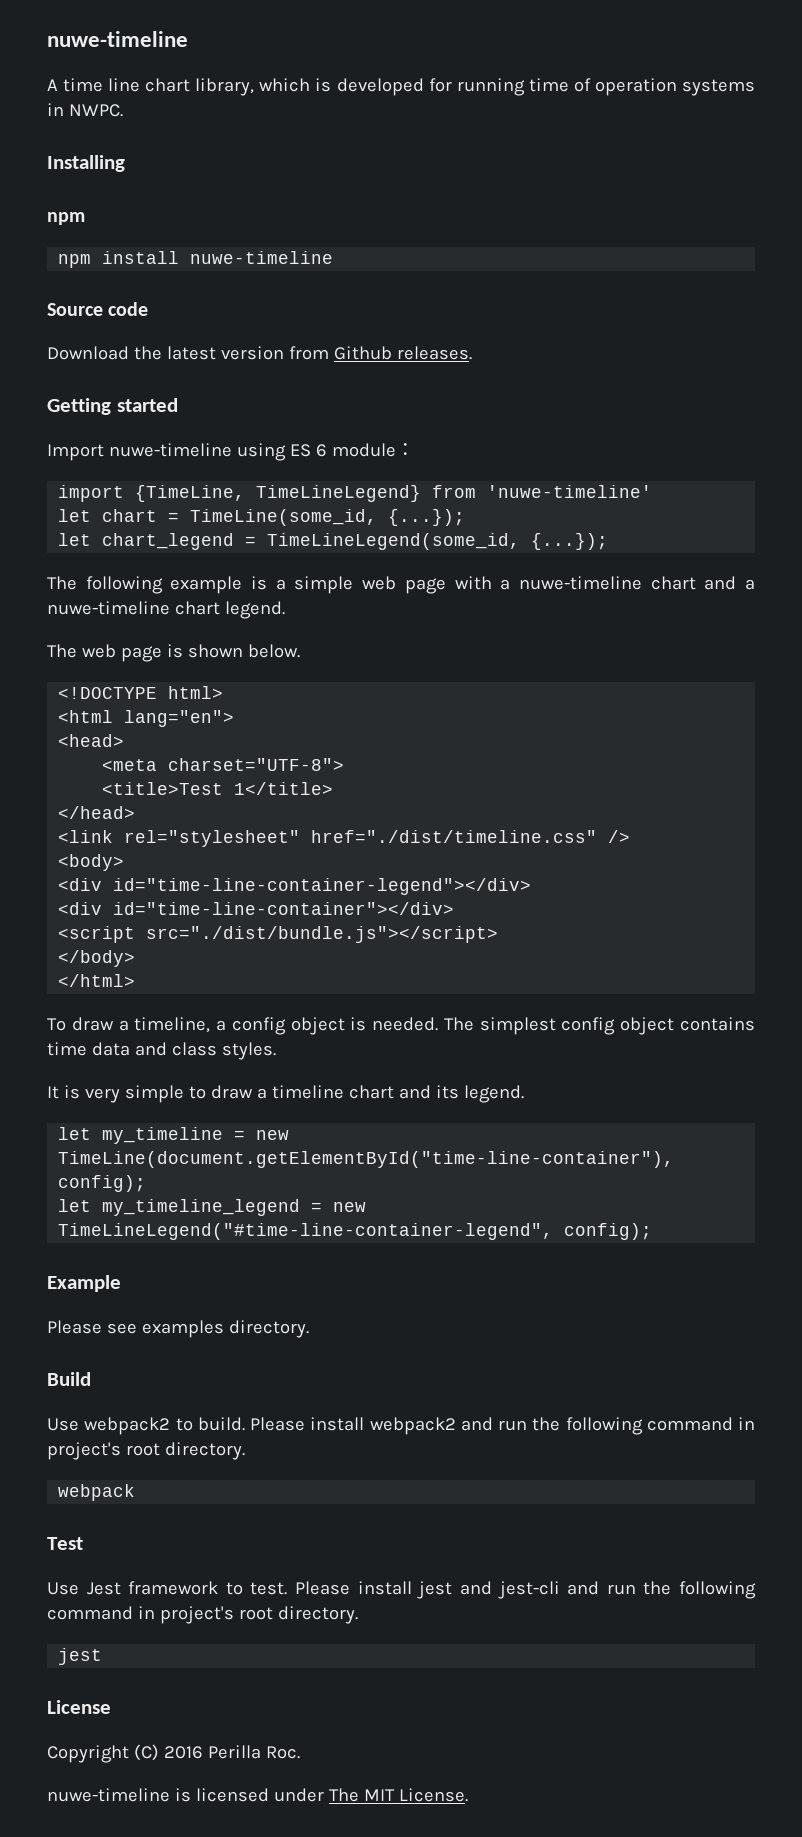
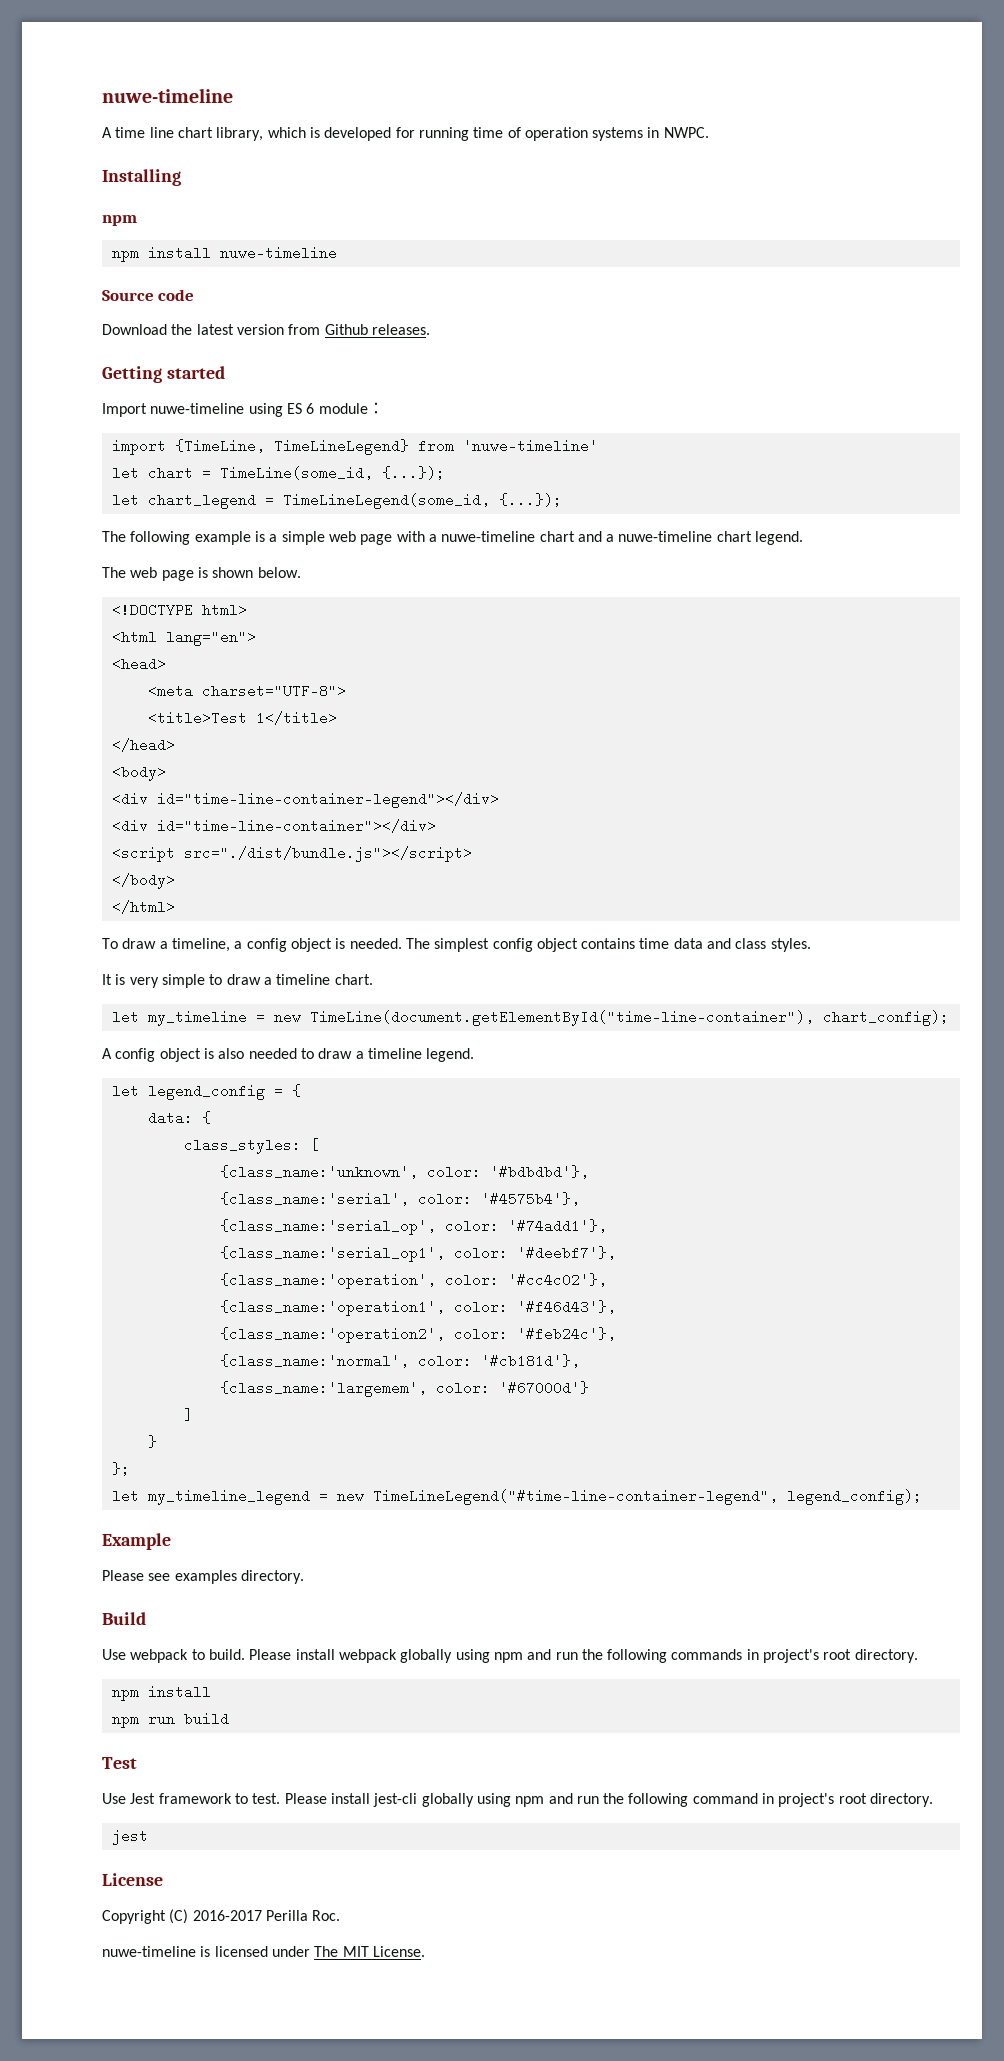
[58,830,631,847] // <link rel="stylesheet" href="./dist/timeline.css" /> -> (175, 745) none
[348,1085,524,1103] chart and its legend. -> [334,974,373,985] chart.
[58,1175,147,1192] config); -> [822,1010,949,1026] [102,1048,475,1062] [111,1084,301,1100] [147,1111,211,1125] [183,1138,319,1154] [219,1165,589,1179] [219,1192,580,1206] [219,1219,607,1235] [219,1246,616,1262] [219,1273,607,1289] [219,1300,616,1316] [219,1327,616,1343] [219,1354,580,1368] [219,1381,589,1397] [183,1408,193,1422] [147,1435,157,1448] [111,1462,130,1476] chart_config); // A config object is also needed to draw a timeline legend. // let legend_config = { // data: { // class_styles: [ // {class_name:'unknown', color: '#bdbdbd'}, // {class_name:'serial', color: '#4575b4'}, // {class_name:'serial_op', color: '#74add1'}, // {class_name:'serial_op1', color: '#deebf7'}, // {class_name:'operation', color: '#cc4c02'}, // {class_name:'operation1', color: '#f46d43'}, // {class_name:'operation2', color: '#feb24c'}, // {class_name:'normal', color: '#cb181d'}, // {class_name:'largemem', color: '#67000d'} // ] // } // };
[564,1223,653,1240] config); -> [786,1489,922,1505] legend_config);
[84,1417,171,1435] webpack2 -> [130,1649,189,1663] webpack
[369,1417,755,1435] [47,1442,245,1460] [58,1484,136,1501] webpack2 and run the following command in project's root directory. // webpack -> [338,1649,918,1663] [111,1685,211,1701] [111,1712,229,1728] webpack globally using npm and run the following commands in project's root directory. // npm install // npm run build
[417,1581,560,1599] jest and jest-cli -> [373,1793,545,1807] jest-cli globally using npm
[163,1746,203,1759] 2016 -> [192,1910,262,1921] 2016-2017

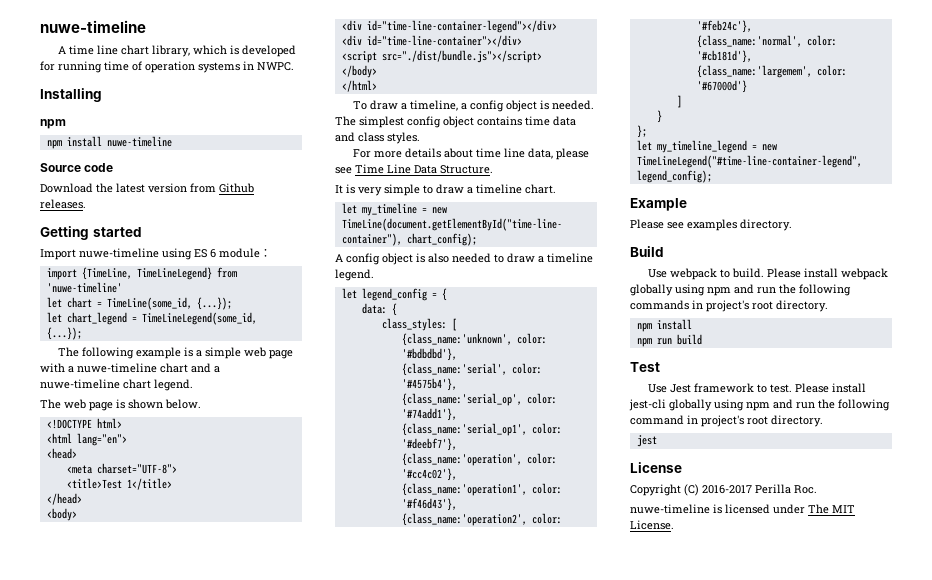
(811, 945) none -> [352,148,589,160] [335,164,493,174] // For more details about time line data, please see Time Line Data Structure.

